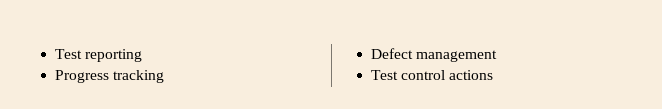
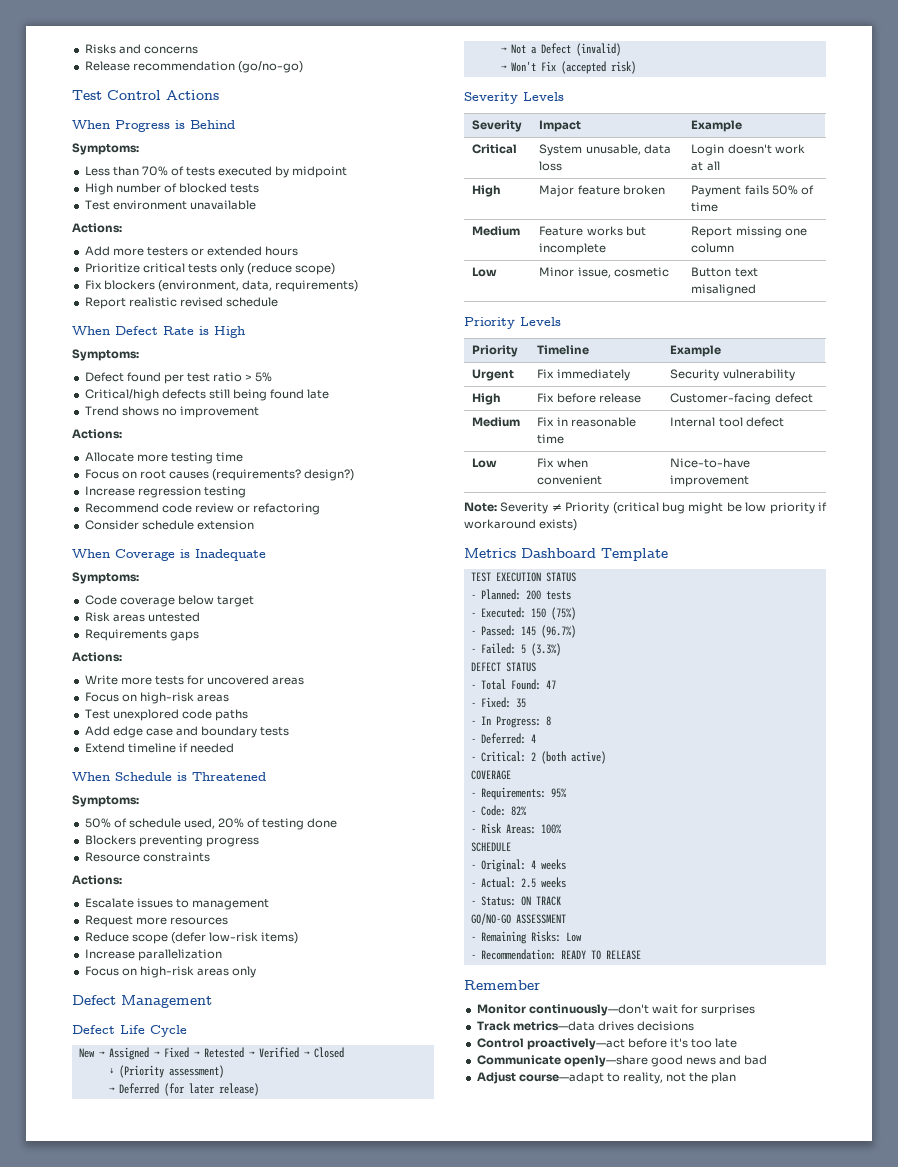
[55,49,143,62] [55,70,165,83] [371,48,498,62] [371,70,494,80] Test reporting // Progress tracking // Defect management // Test control actions -> [84,44,198,54] [84,61,303,73] [72,90,219,100] [72,120,235,132] [72,143,139,155] [84,166,348,178] [84,183,260,195] [84,200,256,210] [72,223,122,233] [84,246,299,256] [84,263,336,275] [84,280,359,292] [84,297,278,309] [72,326,245,338] [72,349,139,361] [84,372,273,384] [84,389,330,401] [84,406,259,418] [72,429,122,439] [84,452,243,464] [84,469,355,481] [84,486,246,498] [84,503,321,515] [84,520,254,530] [72,549,266,561] [72,572,139,584] [84,595,254,607] [84,612,200,622] [84,629,199,641] [72,652,122,662] [84,675,305,685] [84,692,229,704] [84,709,248,721] [84,726,290,738] [84,743,234,753] [72,772,266,781] [72,795,139,807] [84,818,338,830] [84,835,259,847] [84,852,210,862] [72,875,122,885] [84,898,269,910] [84,915,228,927] [84,932,299,944] [84,949,222,961] [84,966,257,978] [72,995,212,1008] [72,1025,187,1037] [78,1047,344,1060] [108,1065,224,1078] [108,1083,259,1096] [500,43,621,56] [500,61,636,74] [464,92,564,104] [472,120,523,132] [539,120,582,132] [691,120,743,132] [472,144,518,154] [539,144,671,156] [539,161,563,171] [691,144,805,156] [691,161,720,171] [472,185,502,197] [539,185,665,197] [691,185,814,197] [691,202,719,212] [472,226,521,236] [539,226,646,236] [539,243,607,255] [691,226,807,238] [691,243,735,253] [472,267,498,277] [539,267,669,278] [691,267,758,277] [691,284,757,296] [464,317,561,329] [472,345,519,357] [537,345,590,355] [670,345,722,357] [472,369,515,381] [537,369,630,381] [670,369,795,381] [472,393,502,405] [537,393,641,403] [670,393,813,405] [472,417,521,427] [537,417,636,427] [537,434,565,444] [670,417,784,427] [472,458,498,468] [537,458,588,468] [537,475,603,485] [670,458,751,468] [670,475,750,487] [464,502,827,514] [464,519,578,531] [464,548,668,561] [470,572,576,582] [470,589,571,600] [470,607,576,620] [470,625,576,638] [470,643,561,656] [470,662,536,672] [470,679,556,690] [470,697,526,708] [470,716,551,728] [470,733,536,744] [470,751,606,764] [470,770,511,780] [470,787,567,800] [470,805,527,816] [470,823,562,834] [470,842,511,852] [470,859,566,872] [470,877,566,888] [470,896,561,906] [470,913,566,925] [470,931,582,944] [470,949,641,960] [464,980,540,990] [476,1004,756,1016] [476,1021,694,1031] [476,1038,738,1050] [476,1055,768,1067] [476,1072,737,1084] Risks and concerns // Release recommendation (go/no-go) // Test Control Actions // When Progress is Behind // Symptoms: // Less than 70% of tests executed by midpoint // High number of blocked tests // Test environment unavailable // Actions: // Add more testers or extended hours // Prioritize critical tests only (reduce scope) // Fix blockers (environment, data, requirements) // Report realistic revised schedule // When Defect Rate is High // Symptoms: // Defect found per test ratio > 5% // Critical/high defects still being found late // Trend shows no improvement // Actions: // Allocate more testing time // Focus on root causes (requirements? design?) // Increase regression testing // Recommend code review or refactoring // Consider schedule extension // When Coverage is Inadequate // Symptoms: // Code coverage below target // Risk areas untested // Requirements gaps // Actions: // Write more tests for uncovered areas // Focus on high-risk areas // Test unexplored code paths // Add edge case and boundary tests // Extend timeline if needed // When Schedule is Threatened // Symptoms: // 50% of schedule used, 20% of testing done // Blockers preventing progress // Resource constraints // Actions: // Escalate issues to management // Request more resources // Reduce scope (defer low-risk items) // Increase parallelization // Focus on high-risk areas only // Defect Management // Defect Life Cycle // New → Assigned → Fixed → Retested → Verified → Closed // ↓ (Priority assessment) // → Deferred (for later release) // → Not a Defect (invalid) // → Won't Fix (accepted risk) // Severity Levels // Severity | Impact | Example // Critical | System unusable, data loss | Login doesn't work at all // High | Major feature broken | Payment fails 50% of time // Medium | Feature works but incomplete | Report missing one column // Low | Minor issue, cosmetic | Button text misaligned // Priority Levels // Priority | Timeline | Example // Urgent | Fix immediately | Security vulnerability // High | Fix before release | Customer-facing defect // Medium | Fix in reasonable time | Internal tool defect // Low | Fix when convenient | Nice-to-have improvement // Note: Severity ≠ Priority (critical bug might be low priority if workaround exists) // Metrics Dashboard Template // TEST EXECUTION STATUS // - Planned: 200 tests // - Executed: 150 (75%) // - Passed: 145 (96.7%) // - Failed: 5 (3.3%) // DEFECT STATUS // - Total Found: 47 // - Fixed: 35 // - In Progress: 8 // - Deferred: 4 // - Critical: 2 (both active) // COVERAGE // - Requirements: 95% // - Code: 82% // - Risk Areas: 100% // SCHEDULE // - Original: 4 weeks // - Actual: 2.5 weeks // - Status: ON TRACK // GO/NO-GO ASSESSMENT // - Remaining Risks: Low // - Recommendation: READY TO RELEASE // Remember // Monitor continuously—don't wait for surprises // Track metrics—data drives decisions // Control proactively—act before it's too late // Communicate openly—share good news and bad // Adjust course—adapt to reality, not the plan

